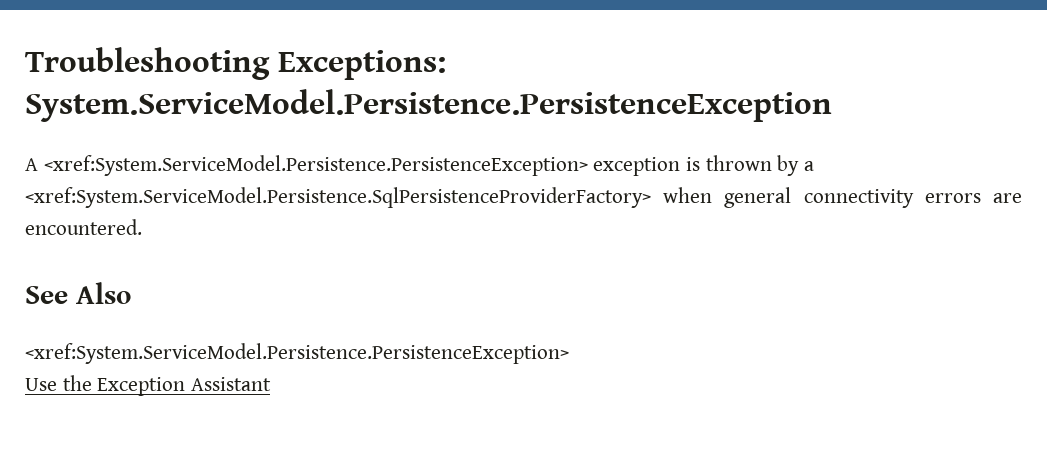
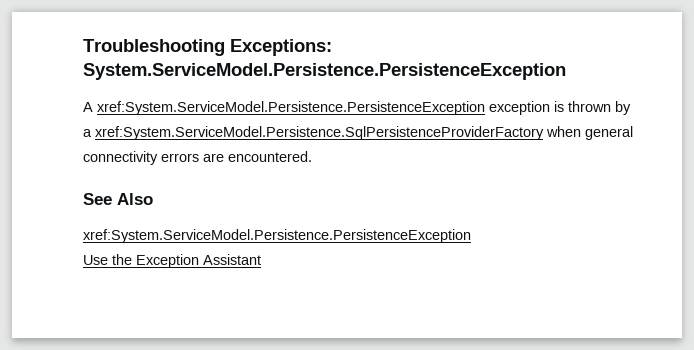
[43,155,588,176] <xref:System.ServiceModel.Persistence.PersistenceException> -> [97,101,485,115] xref:System.ServiceModel.Persistence.PersistenceException
[25,187,651,208] <xref:System.ServiceModel.Persistence.SqlPersistenceProviderFactory> -> [95,126,544,140] xref:System.ServiceModel.Persistence.SqlPersistenceProviderFactory
[25,343,569,364] <xref:System.ServiceModel.Persistence.PersistenceException> -> [83,229,471,243] xref:System.ServiceModel.Persistence.PersistenceException

